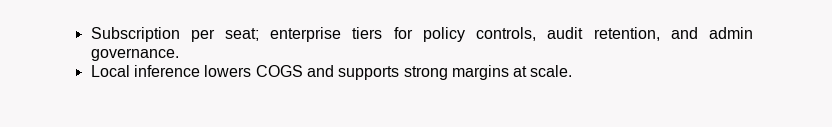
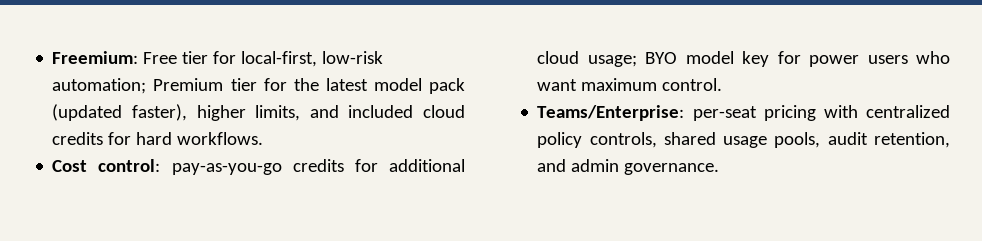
[90,27,537,42] Subscription per seat; enterprise tiers for policy controls, -> [52,51,384,67] [52,78,466,94] [52,104,466,121] [52,132,264,145] [52,159,465,175] [537,51,950,67] [537,78,723,91] [537,105,950,121] [537,132,821,148] Freemium: Free tier for local-first, low-risk automation; Premium tier for the latest model pack (updated faster), higher limits, and included cloud credits for hard workflows. // Cost control: pay-as-you-go credits for additional cloud usage; BYO model key for power users who want maximum control. // Teams/Enterprise: per-seat pricing with centralized policy controls, shared usage pools,
[90,65,573,80] // Local inference lowers COGS and supports strong margins at scale. -> (720, 169) none

